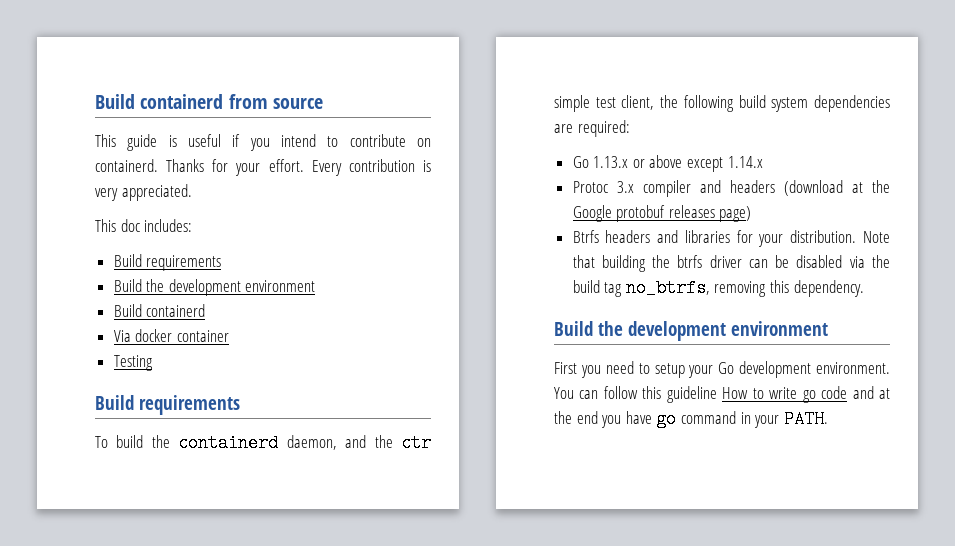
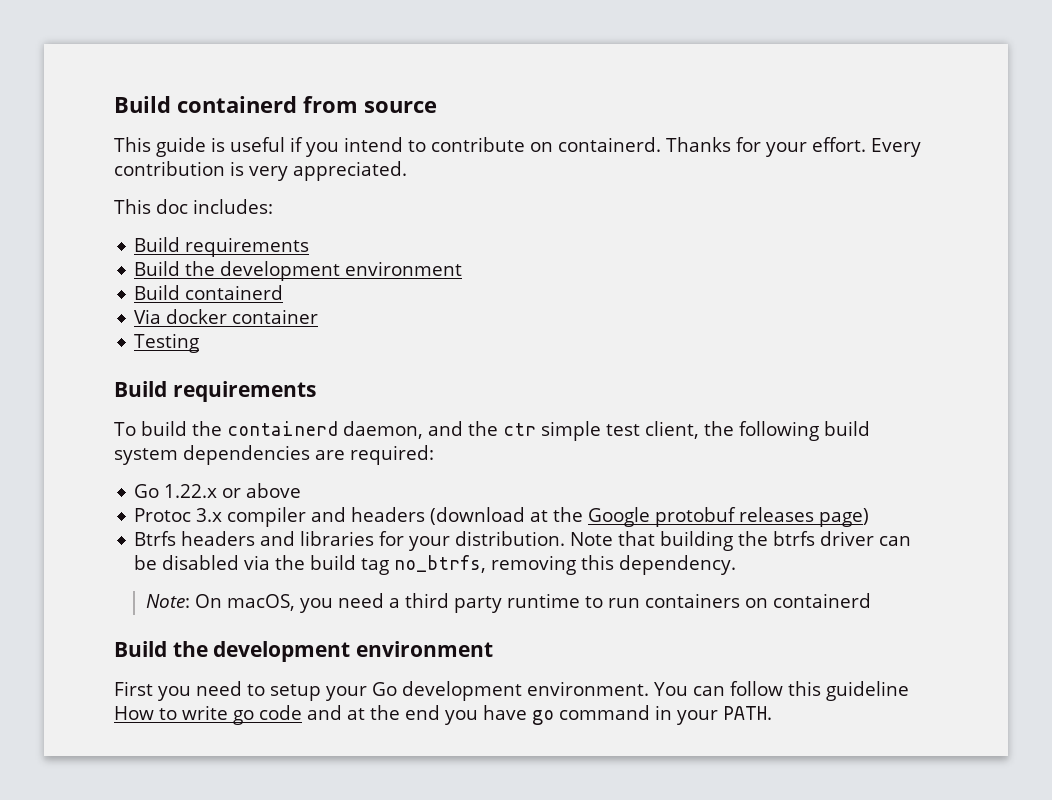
[593,156,629,168] 1.13.x -> [164,484,218,498] 1.22.x
[687,156,763,172] except 1.14.x -> (302, 490) none
(864, 288) none -> [145,593,871,613] // Note: On macOS, you need a third party runtime to run containers on containerd

